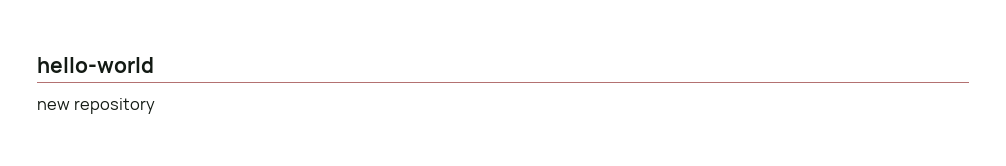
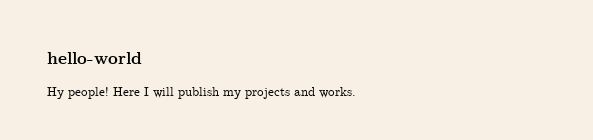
[37,98,156,114] new repository -> [47,87,356,99] Hy people! Here I will publish my projects and works.

